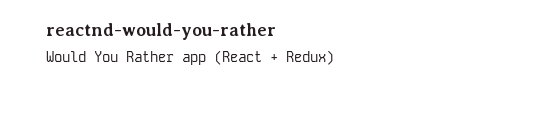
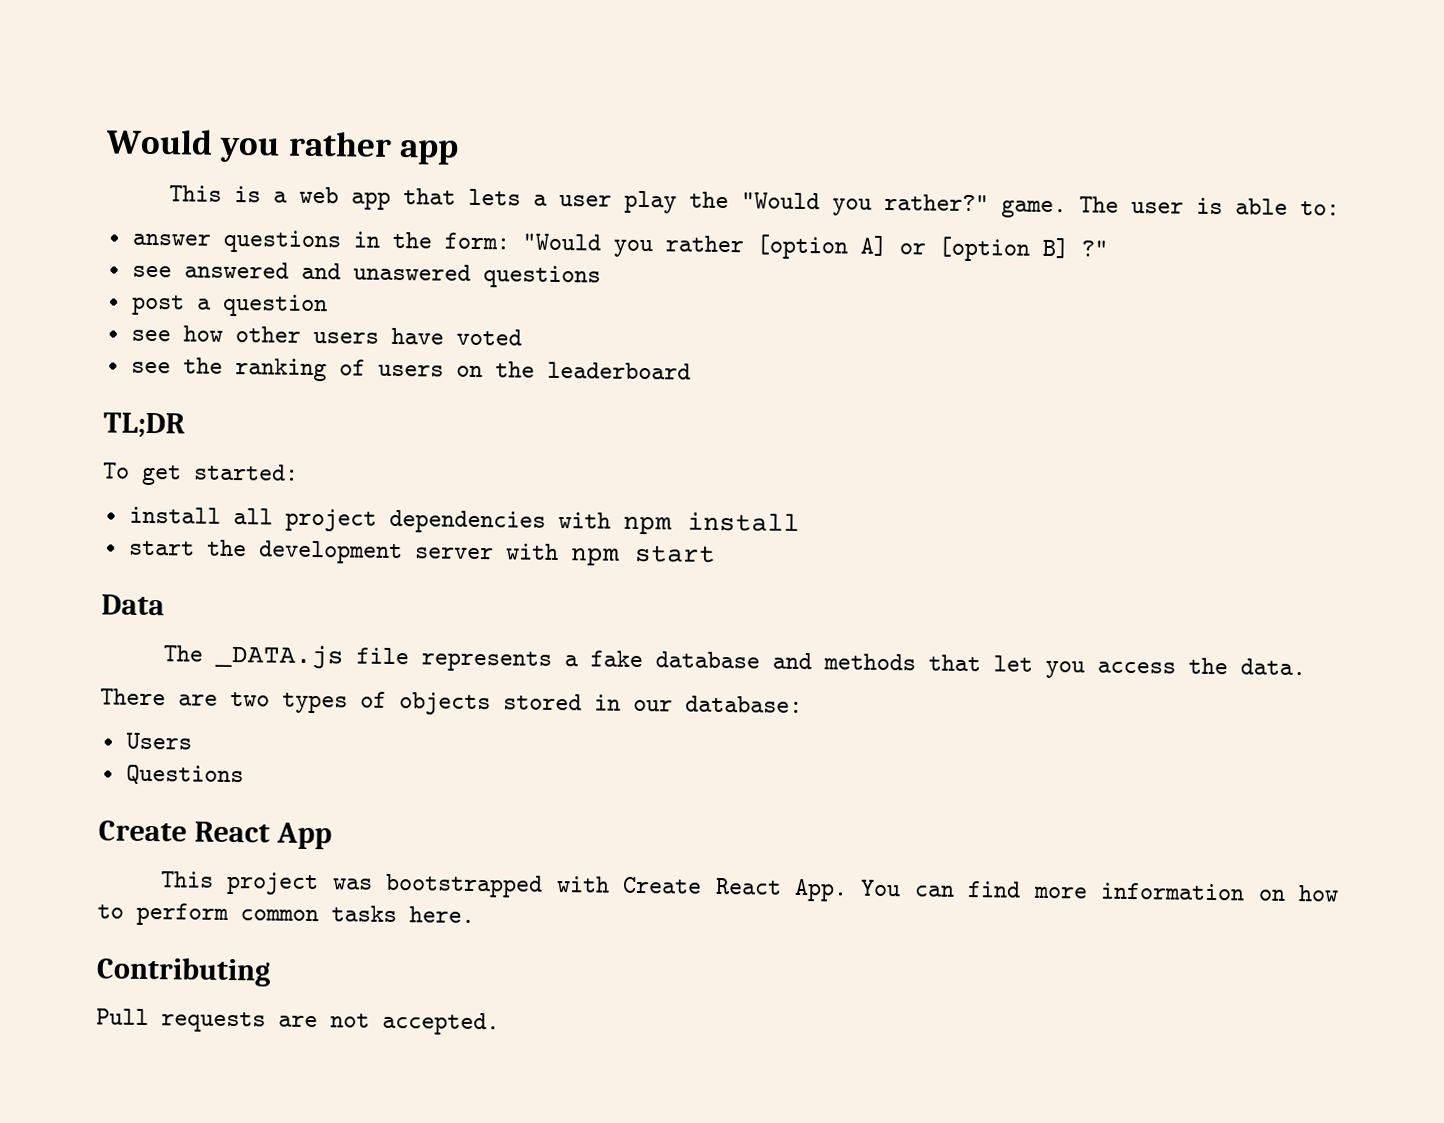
[46,23,276,40] [46,50,334,65] reactnd-would-you-rather // Would You Rather app (React + Redux) -> [105,128,459,165] [168,185,1340,219] [131,229,1108,262] [131,261,601,289] [130,293,328,318] [130,325,522,346] [130,357,691,382] [103,412,185,439] [102,462,299,486] [128,506,800,535] [128,539,716,566] [101,594,165,616] [162,643,1306,679] [100,688,803,716] [125,732,192,750] [125,764,244,787] [98,820,332,850] [159,871,1339,902] [97,902,475,926] [96,956,271,987] [96,1008,500,1036] Would you rather app // This is a web app that lets a user play the "Would you rather?" game. The user is able to: // answer questions in the form: "Would you rather [option A] or [option B] ?" // see answered and unaswered questions // post a question // see how other users have voted // see the ranking of users on the leaderboard // TL;DR // To get started: // install all project dependencies with npm install // start the development server with npm start // Data // The _DATA.js file represents a fake database and methods that let you access the data. // There are two types of objects stored in our database: // Users // Questions // Create React App // This project was bootstrapped with Create React App. You can find more information on how to perform common tasks here. // Contributing // Pull requests are not accepted.

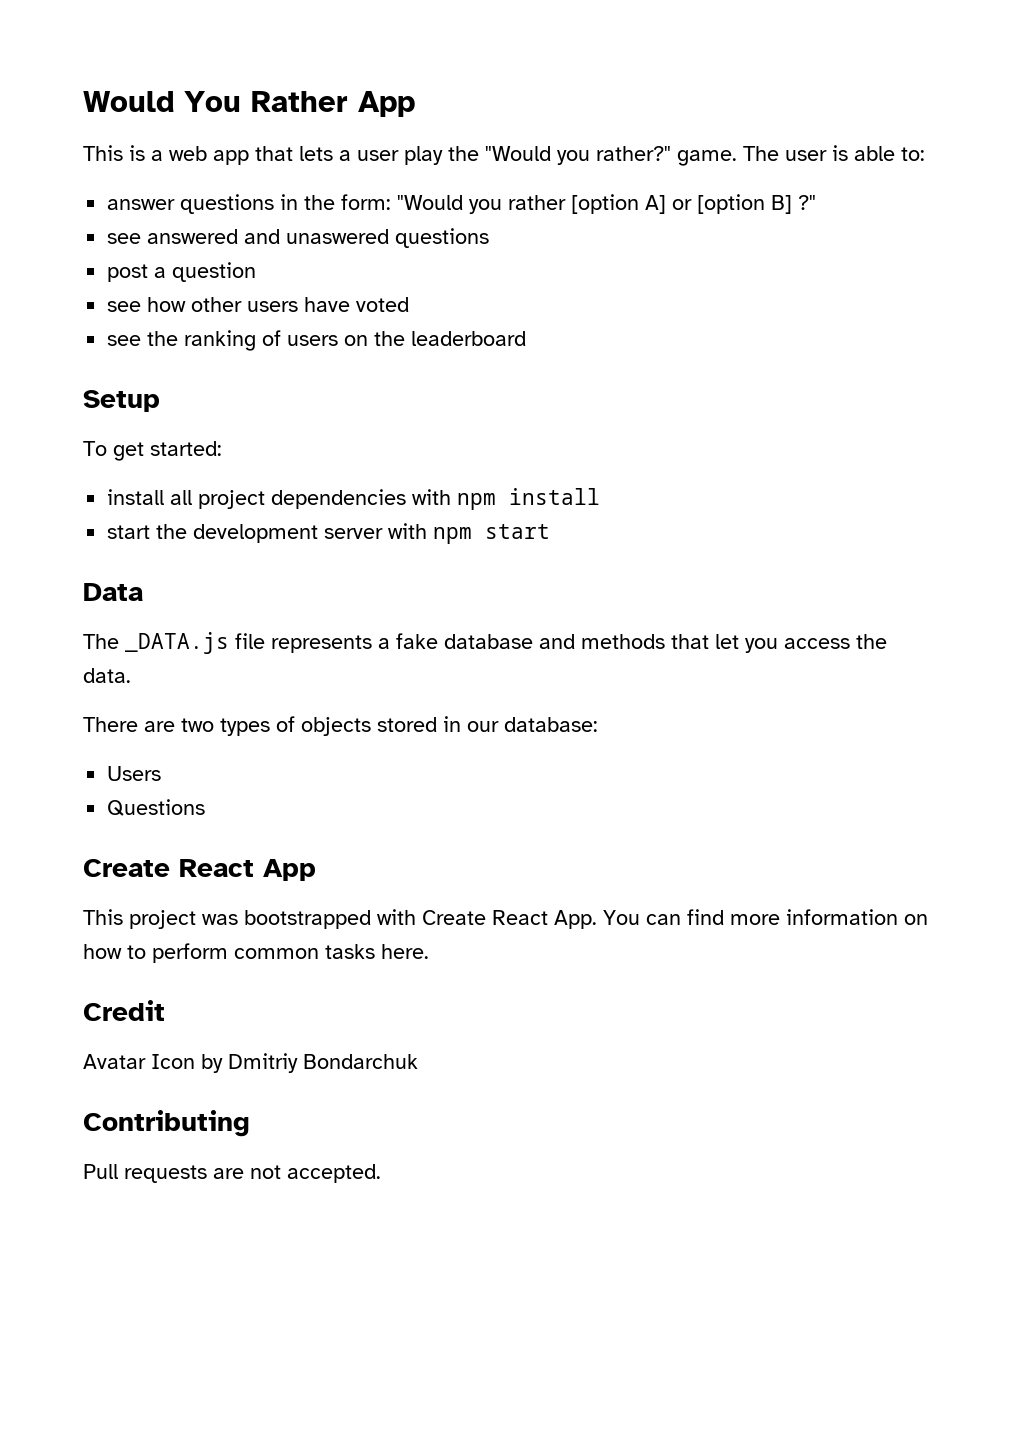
[219,130,459,165] you rather app -> [184,91,415,117] You Rather App
[103,412,185,439] TL;DR -> [83,390,160,412] Setup
(475, 915) none -> [83,1000,165,1021] [83,1053,418,1073] // Credit // Avatar Icon by Dmitriy Bondarchuk

